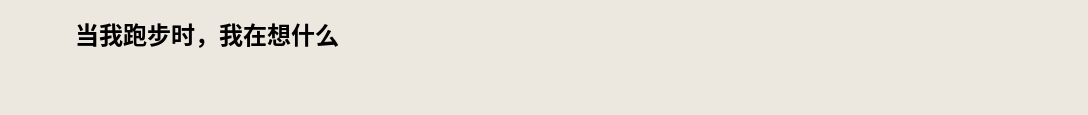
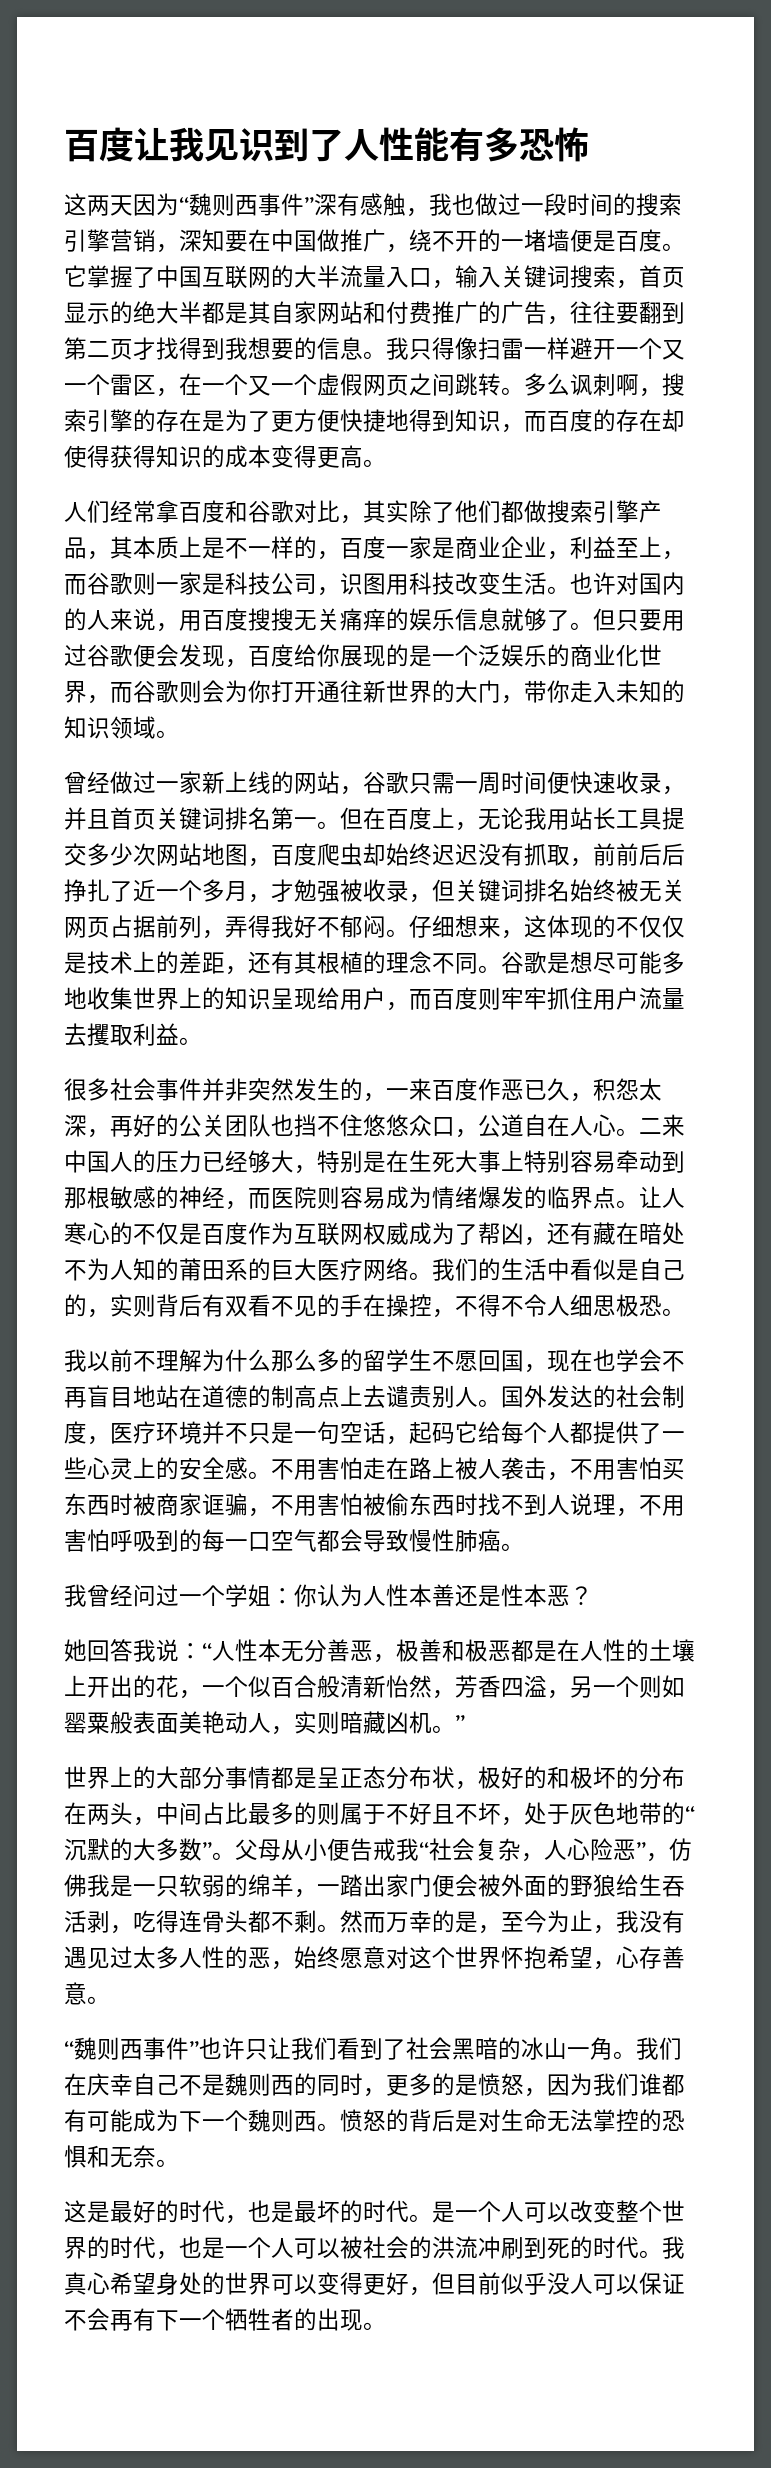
[75,23,339,48] 当我跑步时，我在想什么 -> [64,127,589,162] [64,193,682,217] [64,229,685,253] [64,265,685,289] [64,301,685,325] [64,337,685,360] [64,373,685,397] [64,409,685,433] [64,445,386,468] [64,500,662,524] [64,536,685,560] [64,572,685,596] [64,608,685,632] [64,644,662,668] [64,680,685,704] [64,716,179,739] [64,771,685,795] [64,807,685,831] [64,843,685,867] [64,879,685,903] [64,915,685,939] [64,951,685,975] [64,987,685,1011] [64,1023,202,1046] [64,1078,662,1102] [64,1114,685,1138] [64,1150,685,1174] [64,1186,685,1210] [64,1222,685,1246] [64,1258,685,1281] [64,1294,685,1318] [64,1349,685,1373] [64,1385,685,1408] [64,1421,685,1445] [64,1457,685,1481] [64,1493,685,1517] [64,1529,524,1552] [64,1584,593,1607] [64,1639,695,1663] [64,1675,685,1699] [64,1711,465,1735] [64,1766,685,1790] [64,1802,695,1826] [64,1838,692,1862] [64,1874,685,1898] [64,1910,685,1934] [64,1946,685,1970] [64,1982,110,2005] [64,2037,682,2060] [64,2073,685,2097] [64,2109,685,2132] [64,2145,179,2168] [64,2200,685,2224] [64,2236,685,2260] [64,2272,685,2296] [64,2308,386,2331] 百度让我见识到了人性能有多恐怖 // 这两天因为“魏则西事件”深有感触，我也做过一段时间的搜索引擎营销，深知要在中国做推广，绕不开的一堵墙便是百度。它掌握了中国互联网的大半流量入口，输入关键词搜索，首页显示的绝大半都是其自家网站和付费推广的广告，往往要翻到第二页才找得到我想要的信息。我只得像扫雷一样避开一个又一个雷区，在一个又一个虚假网页之间跳转。多么讽刺啊，搜索引擎的存在是为了更方便快捷地得到知识，而百度的存在却使得获得知识的成本变得更高。 // 人们经常拿百度和谷歌对比，其实除了他们都做搜索引擎产品，其本质上是不一样的，百度一家是商业企业，利益至上，而谷歌则一家是科技公司，识图用科技改变生活。也许对国内的人来说，用百度搜搜无关痛痒的娱乐信息就够了。但只要用过谷歌便会发现，百度给你展现的是一个泛娱乐的商业化世界，而谷歌则会为你打开通往新世界的大门，带你走入未知的知识领域。 // 曾经做过一家新上线的网站，谷歌只需一周时间便快速收录，并且首页关键词排名第一。但在百度上，无论我用站长工具提交多少次网站地图，百度爬虫却始终迟迟没有抓取，前前后后挣扎了近一个多月，才勉强被收录，但关键词排名始终被无关网页占据前列，弄得我好不郁闷。仔细想来，这体现的不仅仅是技术上的差距，还有其根植的理念不同。谷歌是想尽可能多地收集世界上的知识呈现给用户，而百度则牢牢抓住用户流量去攫取利益。 // 很多社会事件并非突然发生的，一来百度作恶已久，积怨太深，再好的公关团队也挡不住悠悠众口，公道自在人心。二来中国人的压力已经够大，特别是在生死大事上特别容易牵动到那根敏感的神经，而医院则容易成为情绪爆发的临界点。让人寒心的不仅是百度作为互联网权威成为了帮凶，还有藏在暗处不为人知的莆田系的巨大医疗网络。我们的生活中看似是自己的，实则背后有双看不见的手在操控，不得不令人细思极恐。 // 我以前不理解为什么那么多的留学生不愿回国，现在也学会不再盲目地站在道德的制高点上去谴责别人。国外发达的社会制度，医疗环境并不只是一句空话，起码它给每个人都提供了一些心灵上的安全感。不用害怕走在路上被人袭击，不用害怕买东西时被商家诓骗，不用害怕被偷东西时找不到人说理，不用害怕呼吸到的每一口空气都会导致慢性肺癌。 // 我曾经问过一个学姐：你认为人性本善还是性本恶？ // 她回答我说：“人性本无分善恶，极善和极恶都是在人性的土壤上开出的花，一个似百合般清新怡然，芳香四溢，另一个则如罂粟般表面美艳动人，实则暗藏凶机。” // 世界上的大部分事情都是呈正态分布状，极好的和极坏的分布在两头，中间占比最多的则属于不好且不坏，处于灰色地带的“沉默的大多数”。父母从小便告戒我“社会复杂，人心险恶”，仿佛我是一只软弱的绵羊，一踏出家门便会被外面的野狼给生吞活剥，吃得连骨头都不剩。然而万幸的是，至今为止，我没有遇见过太多人性的恶，始终愿意对这个世界怀抱希望，心存善意。 // “魏则西事件”也许只让我们看到了社会黑暗的冰山一角。我们在庆幸自己不是魏则西的同时，更多的是愤怒，因为我们谁都有可能成为下一个魏则西。愤怒的背后是对生命无法掌控的恐惧和无奈。 // 这是最好的时代，也是最坏的时代。是一个人可以改变整个世界的时代，也是一个人可以被社会的洪流冲刷到死的时代。我真心希望身处的世界可以变得更好，但目前似乎没人可以保证不会再有下一个牺牲者的出现。

